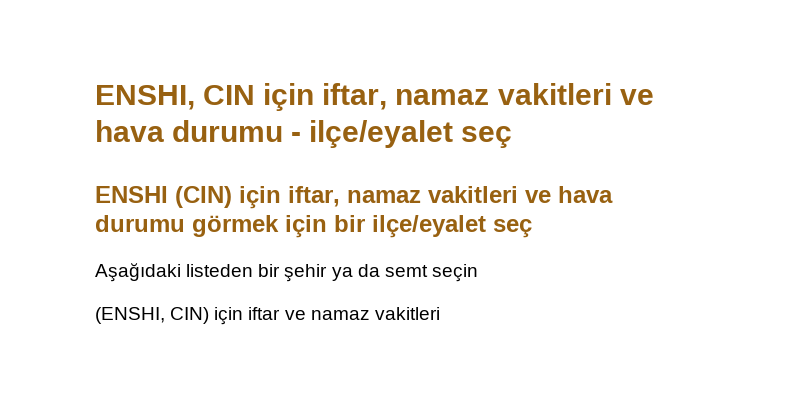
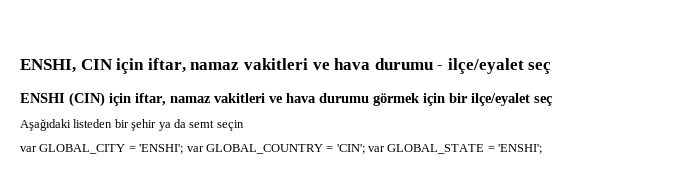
[95,307,440,325] (ENSHI, CIN) için iftar ve namaz vakitleri -> [20,144,543,154] var GLOBAL_CITY = 'ENSHI'; var GLOBAL_COUNTRY = 'CIN'; var GLOBAL_STATE = 'ENSHI';

